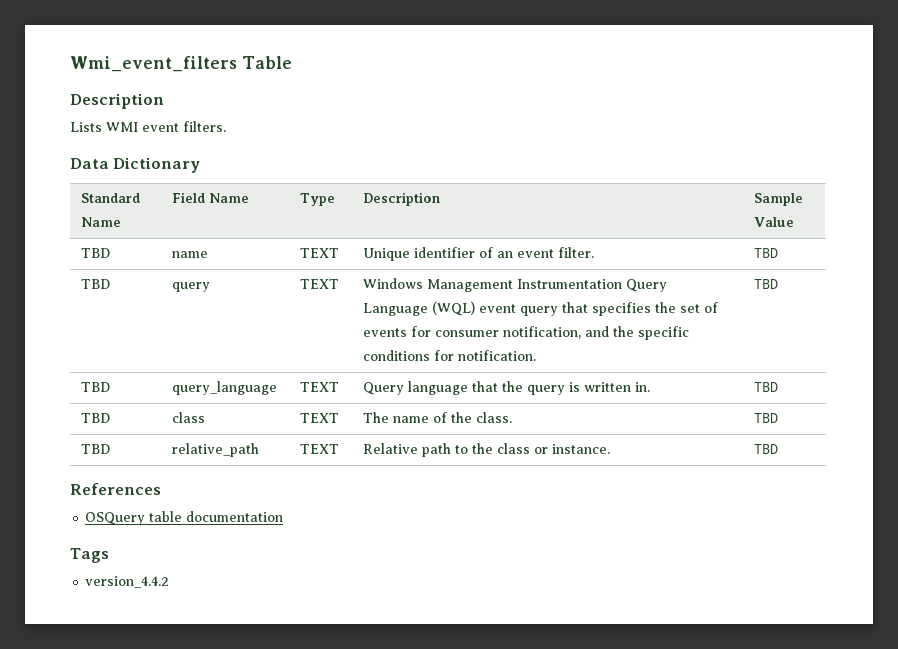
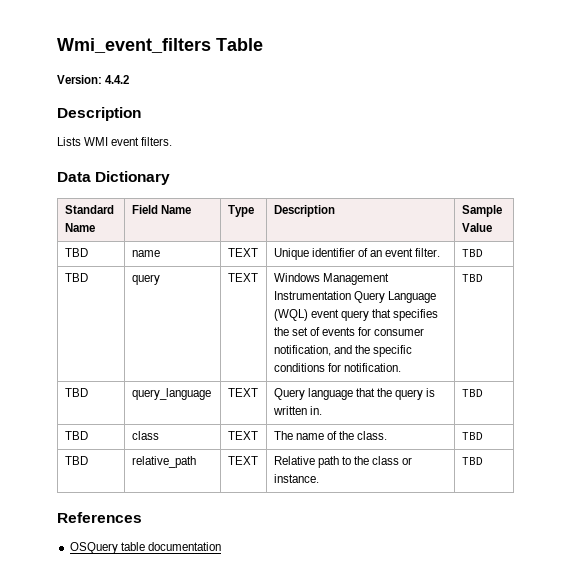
(292, 62) none -> [57,75,130,84] // Version: 4.4.2
[70,548,109,563] [85,576,170,588] // Tags // version_4.4.2 -> (221, 546) none

